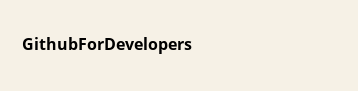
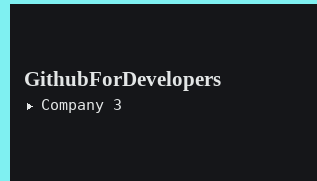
(192, 45) none -> [40,99,122,113] // Company 3

